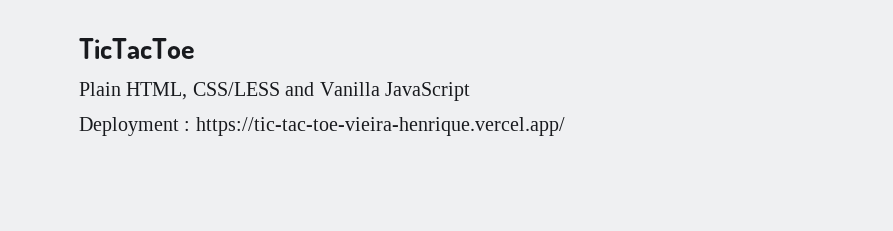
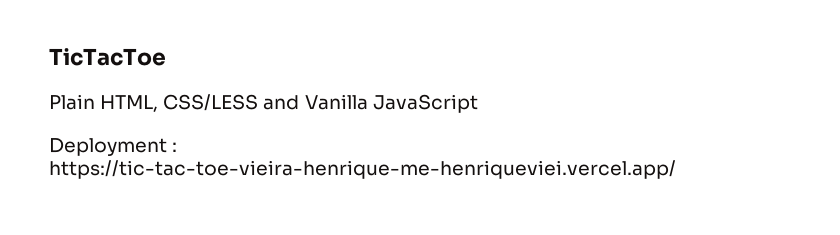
[195,117,565,136] https://tic-tac-toe-vieira-henrique.vercel.app/ -> [49,160,676,179] https://tic-tac-toe-vieira-henrique-me-henriqueviei.vercel.app/

